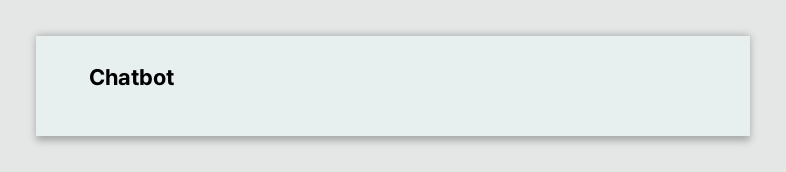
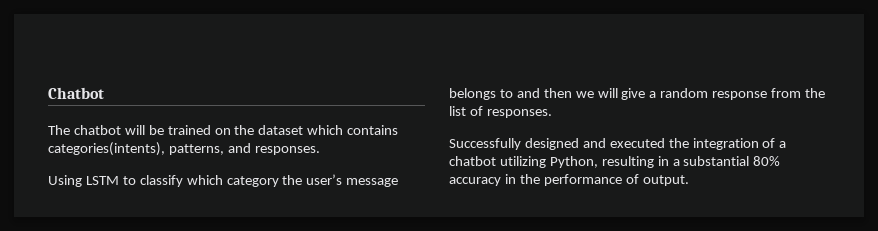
(174, 77) none -> [48,125,399,135] [48,142,320,156] [48,174,399,187] [449,88,826,100] [449,106,552,118] [449,138,787,150] [449,156,781,168] [449,174,689,186] // The chatbot will be trained on the dataset which contains categories(intents), patterns, and responses. // Using LSTM to classify which category the user’s message belongs to and then we will give a random response from the list of responses. // Successfully designed and executed the integration of a chatbot utilizing Python, resulting in a substantial 80% accuracy in the performance of output.

